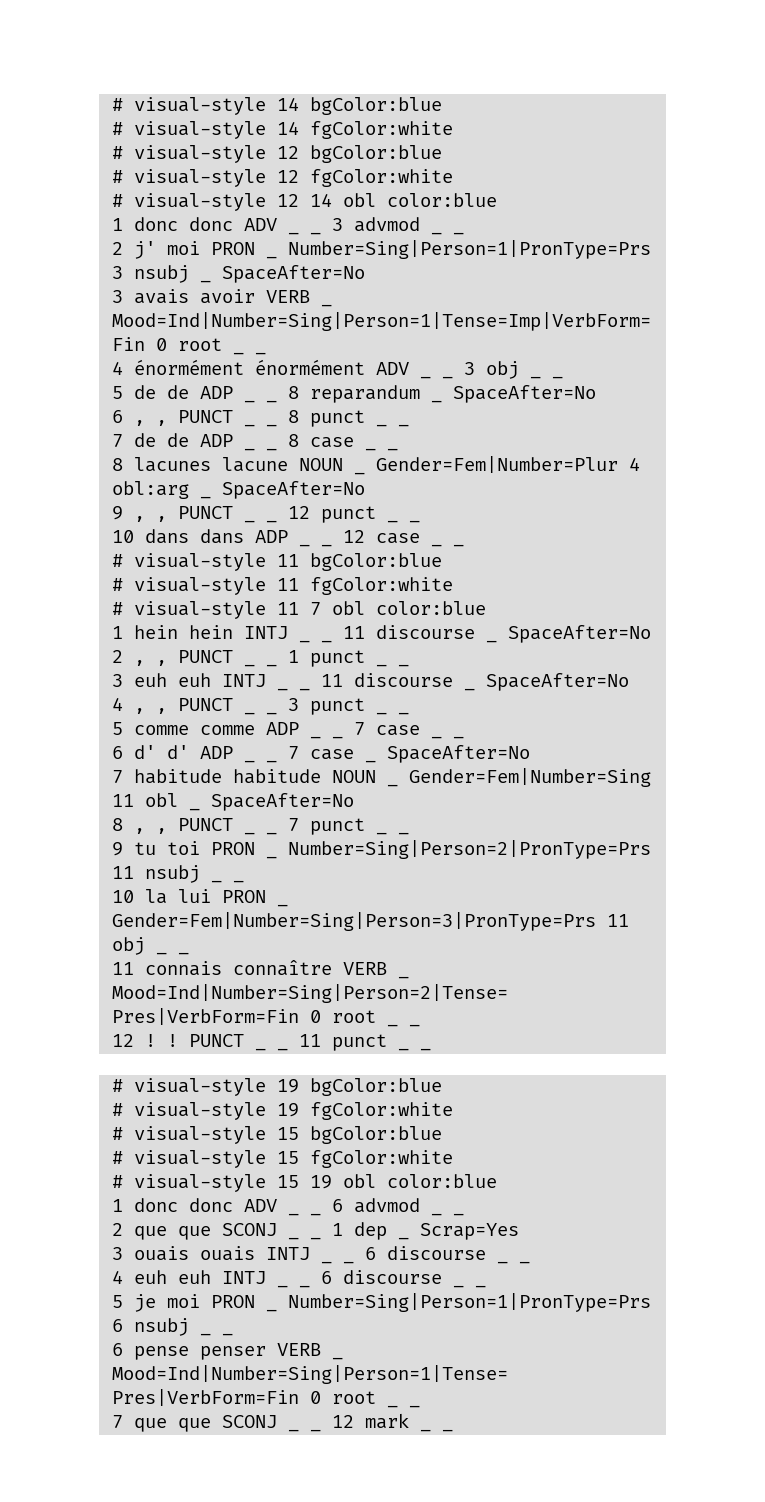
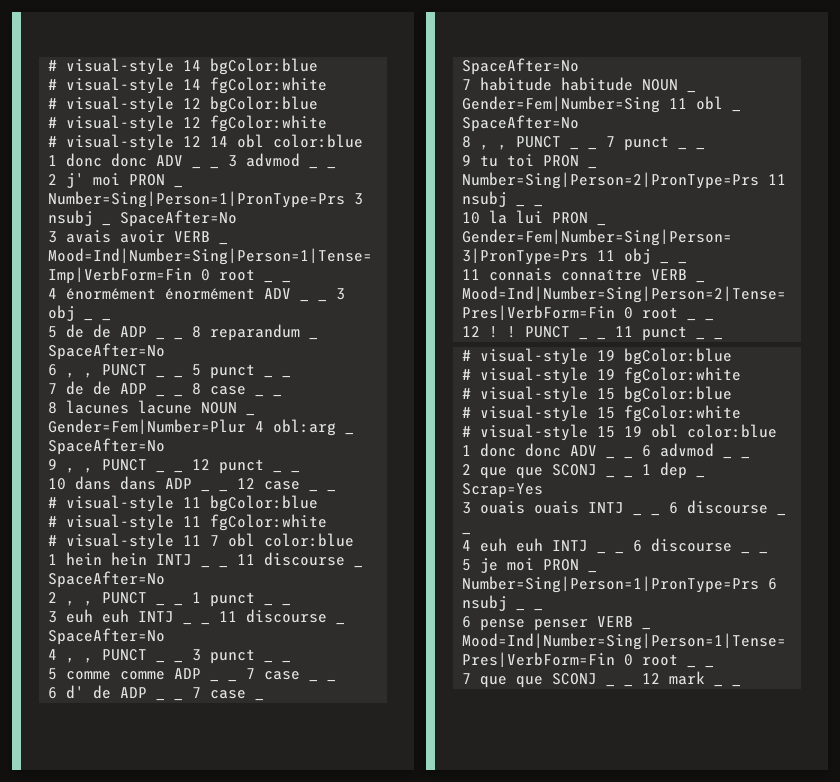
[287,410,299,423] 8 -> [192,364,201,376] 5
[166,745,189,759] d' -> [93,685,111,699] de

